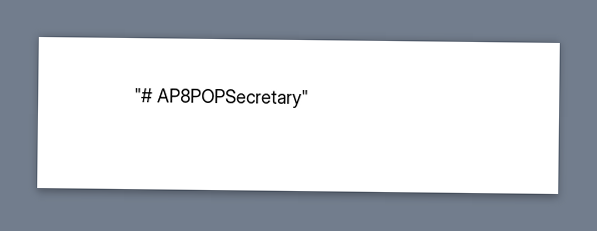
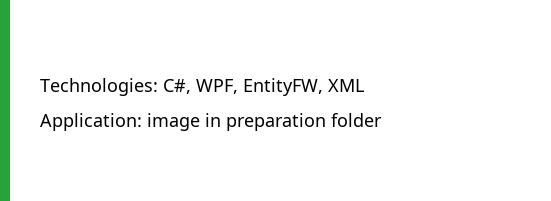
[134,88,309,109] "# AP8POPSecretary" -> [40,78,364,96] [40,113,382,131] Technologies: C#, WPF, EntityFW, XML // Application: image in preparation folder

